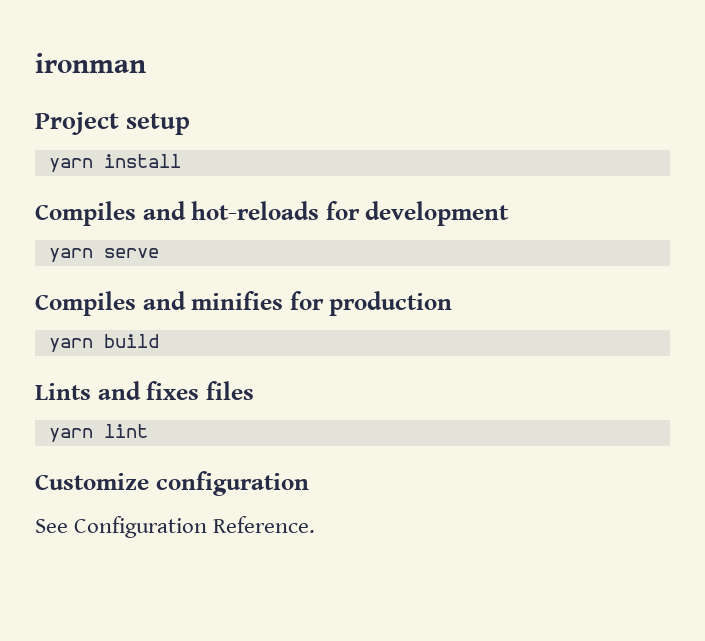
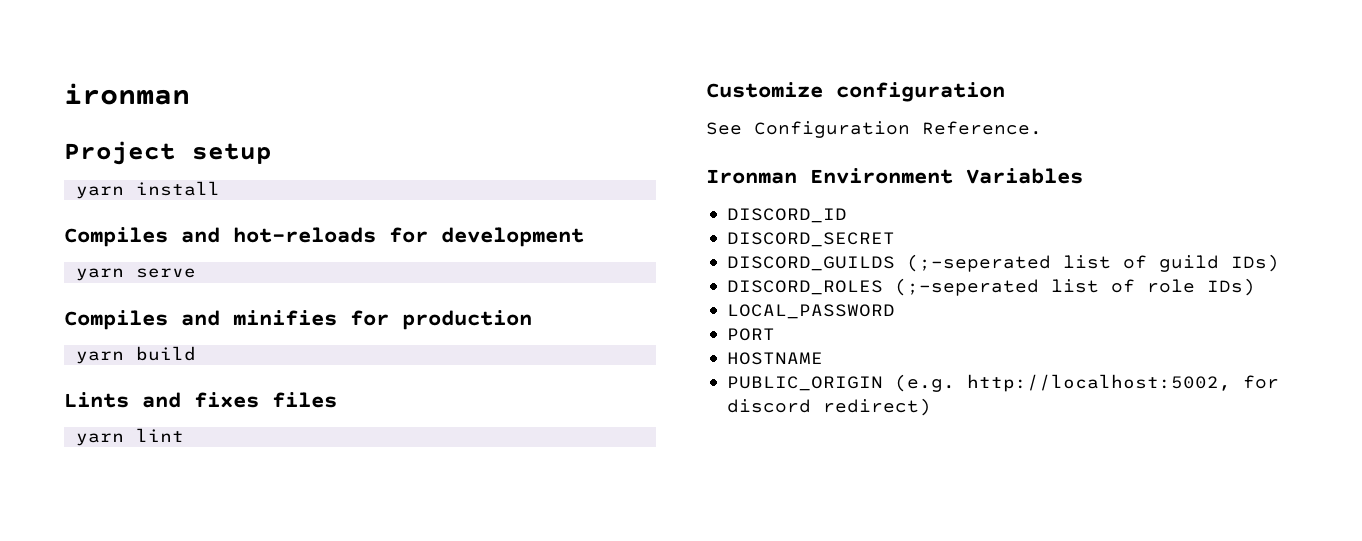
(316, 524) none -> [706,168,1083,184] [727,208,848,223] [727,232,896,247] [727,254,1280,272] [727,278,1256,296] [727,304,896,319] [727,328,776,341] [727,352,824,365] [727,374,1280,392] [727,398,932,416] // Ironman Environment Variables // DISCORD_ID // DISCORD_SECRET // DISCORD_GUILDS (;-seperated list of guild IDs) // DISCORD_ROLES (;-seperated list of role IDs) // LOCAL_PASSWORD // PORT // HOSTNAME // PUBLIC_ORIGIN (e.g. http://localhost:5002, for discord redirect)

